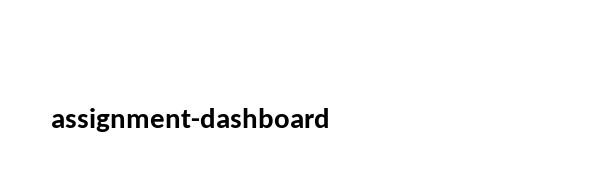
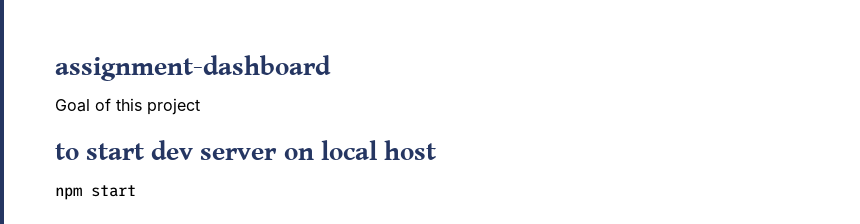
(330, 120) none -> [55,98,200,115] [55,140,436,160] [55,185,136,200] // Goal of this project // to start dev server on local host // npm start

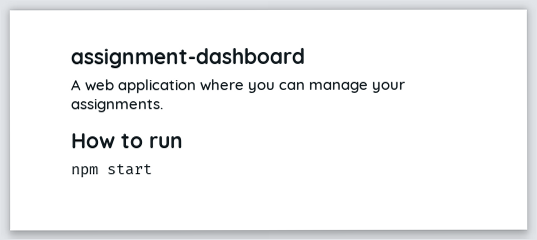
[55,98,200,115] [55,140,436,160] Goal of this project // to start dev server on local host -> [70,79,406,94] [70,98,163,113] [71,133,184,149] A web application where you can manage your assignments. // How to run

